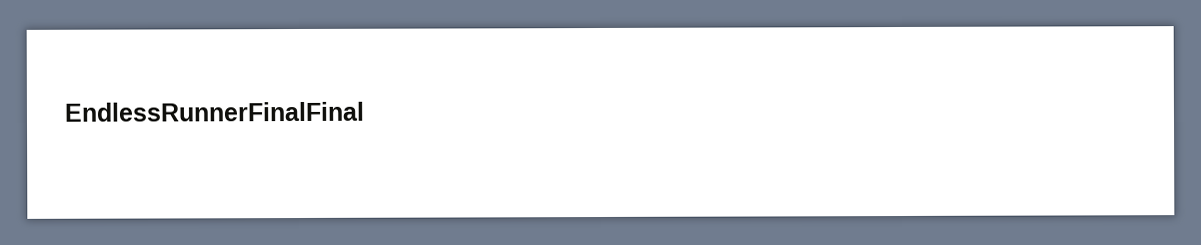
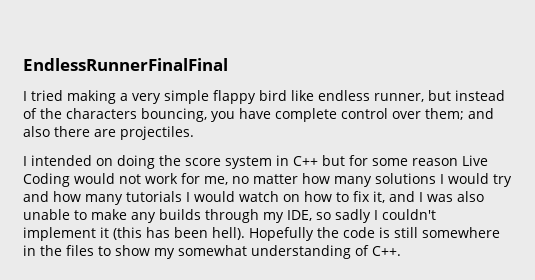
(364, 111) none -> [23,90,505,104] [23,108,494,122] [23,126,194,140] [23,155,488,169] [23,173,512,187] [23,191,484,205] [23,209,436,223] [23,227,500,241] [23,245,401,259] // I tried making a very simple flappy bird like endless runner, but instead of the characters bouncing, you have complete control over them; and also there are projectiles. // I intended on doing the score system in C++ but for some reason Live Coding would not work for me, no matter how many solutions I would try and how many tutorials I would watch on how to fix it, and I was also unable to make any builds through my IDE, so sadly I couldn't implement it (this has been hell). Hopefully the code is still somewhere in the files to show my somewhat understanding of C++.

